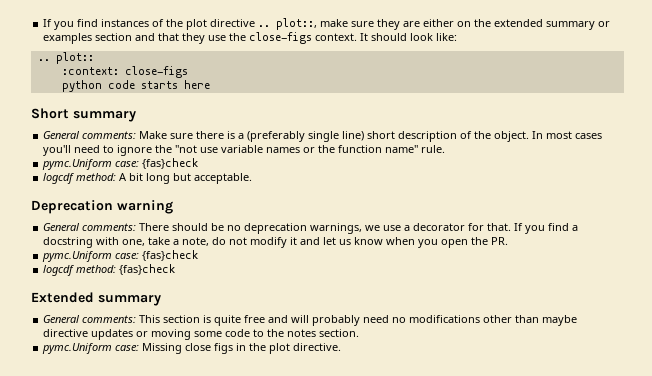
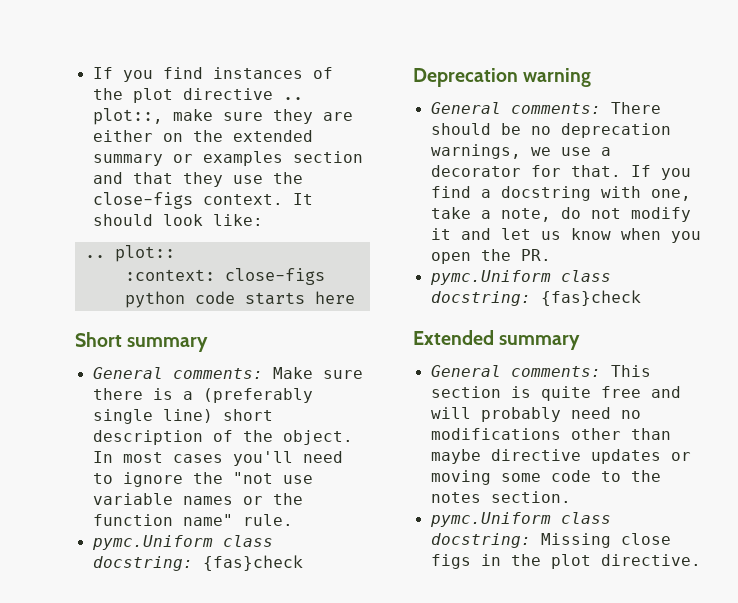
[115,158,199,169] [43,173,253,184] case: {fas}check // logcdf method: A bit long but acceptable. -> [222,535,273,547] [92,555,303,571] class docstring: {fas}check
[115,250,199,261] [43,265,117,276] case: {fas}check // logcdf method: -> [560,270,611,282] [430,291,531,306] class docstring:
[115,345,140,351] case: -> [560,512,611,524] [430,533,531,548] class docstring:

